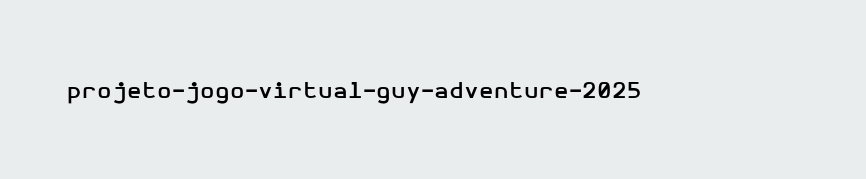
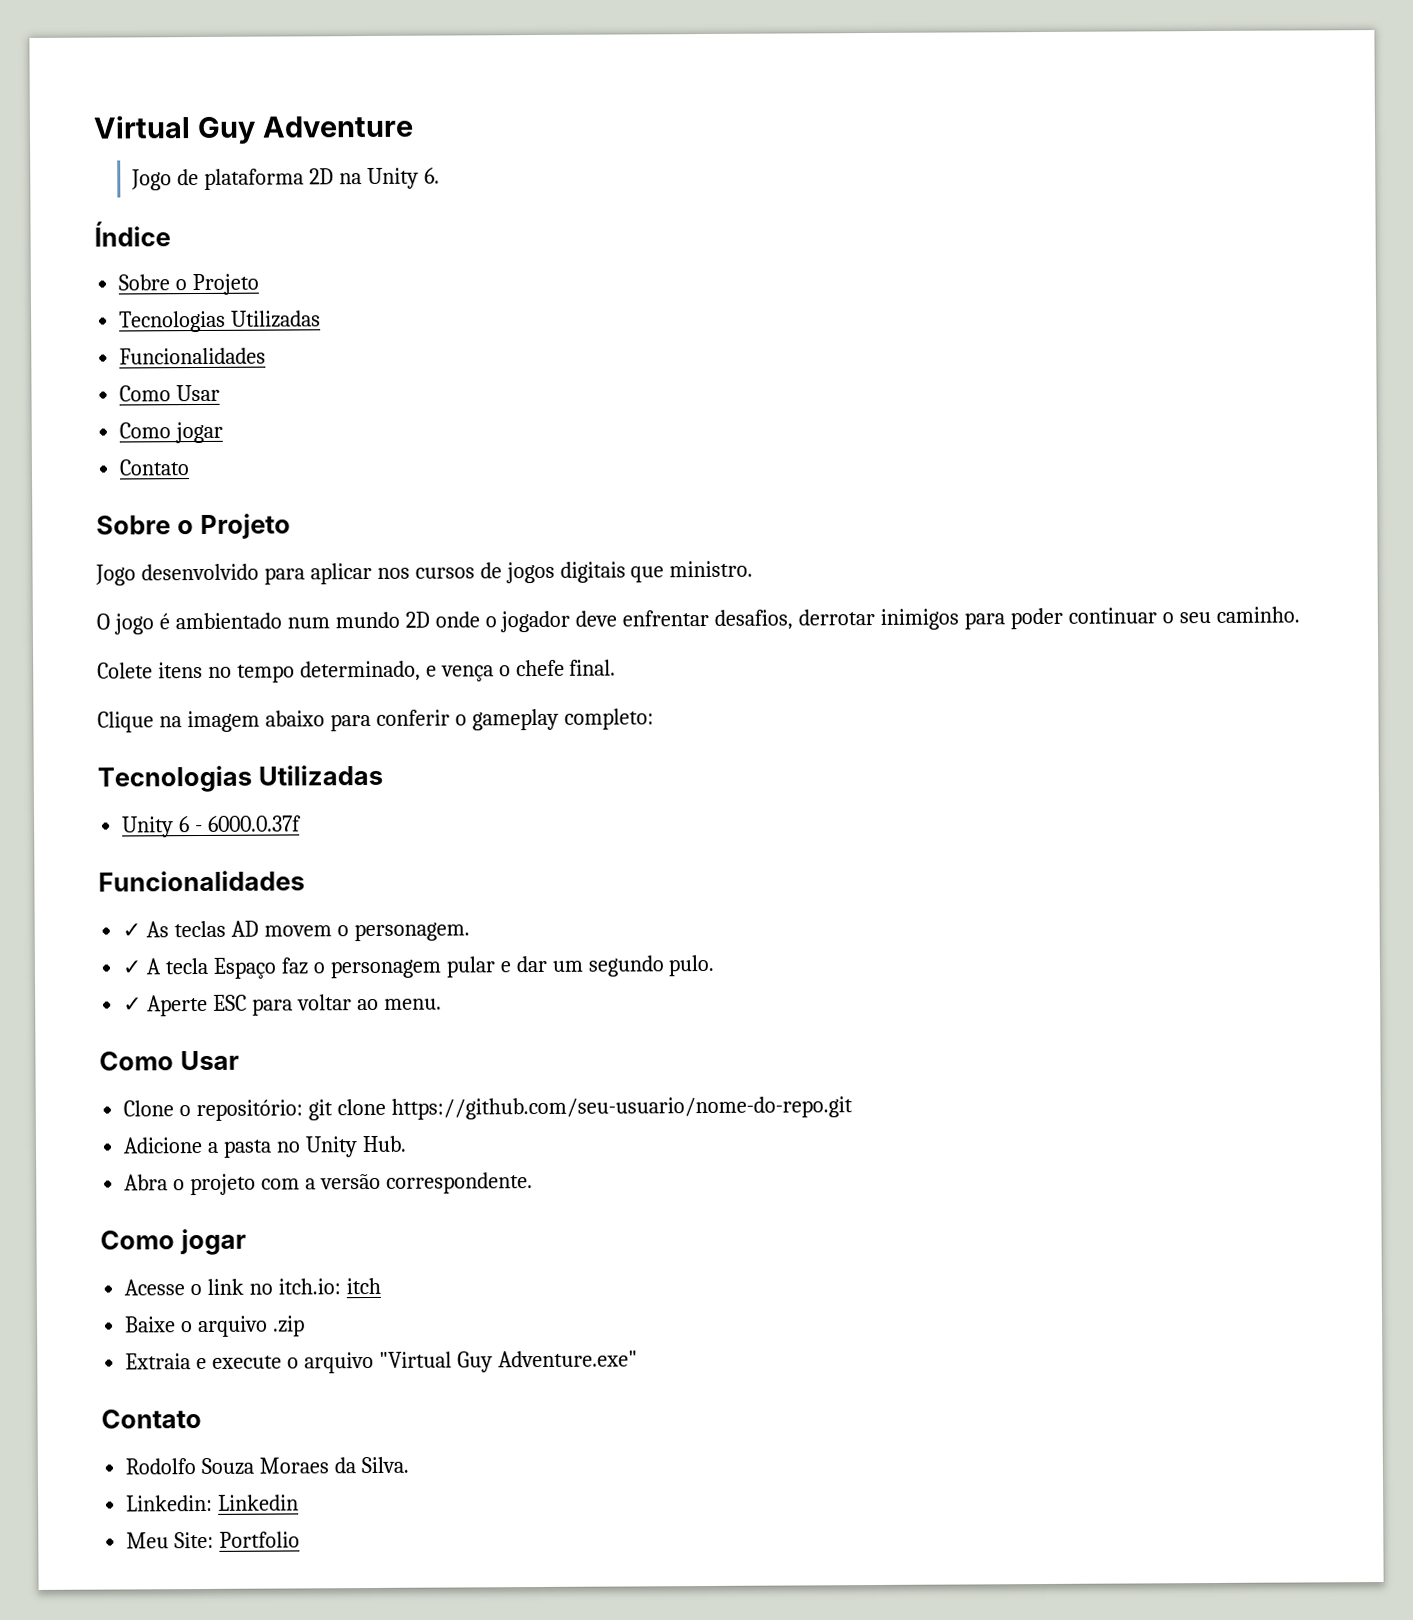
[67,82,642,104] projeto-jogo-virtual-guy-adventure-2025 -> [93,115,413,145] [131,167,440,191] [94,221,171,247] [118,273,260,296] [119,310,322,333] [119,347,267,365] [119,384,221,402] [119,421,224,444] [119,459,191,476] [96,513,291,540] [95,560,754,586] [96,606,1300,635] [97,659,617,683] [97,708,654,733] [97,764,383,793] [122,815,303,838] [98,870,305,892] [122,920,470,942] [122,954,715,979] [123,994,442,1017] [99,1050,239,1071] [123,1096,853,1122] [123,1135,407,1158] [124,1172,533,1196] [100,1228,246,1256] [124,1277,381,1296] [124,1315,306,1338] [125,1350,638,1374] [101,1409,202,1429] [125,1456,409,1476] [126,1494,300,1512] [126,1531,301,1549] Virtual Guy Adventure // Jogo de plataforma 2D na Unity 6. // Índice // Sobre o Projeto // Tecnologias Utilizadas // Funcionalidades // Como Usar // Como jogar // Contato // Sobre o Projeto // Jogo desenvolvido para aplicar nos cursos de jogos digitais que ministro. // O jogo é ambientado num mundo 2D onde o jogador deve enfrentar desafios, derrotar inimigos para poder continuar o seu caminho. // Colete itens no tempo determinado, e vença o chefe final. // Clique na imagem abaixo para conferir o gameplay completo: // Tecnologias Utilizadas // Unity 6 - 6000.0.37f // Funcionalidades // ✓ As teclas AD movem o personagem. // ✓ A tecla Espaço faz o personagem pular e dar um segundo pulo. // ✓ Aperte ESC para voltar ao menu. // Como Usar // Clone o repositório: git clone https://github.com/seu-usuario/nome-do-repo.git // Adicione a pasta no Unity Hub. // Abra o projeto com a versão correspondente. // Como jogar // Acesse o link no itch.io: itch // Baixe o arquivo .zip // Extraia e execute o arquivo "Virtual Guy Adventure.exe" // Contato // Rodolfo Souza Moraes da Silva. // Linkedin: Linkedin // Meu Site: Portfolio

